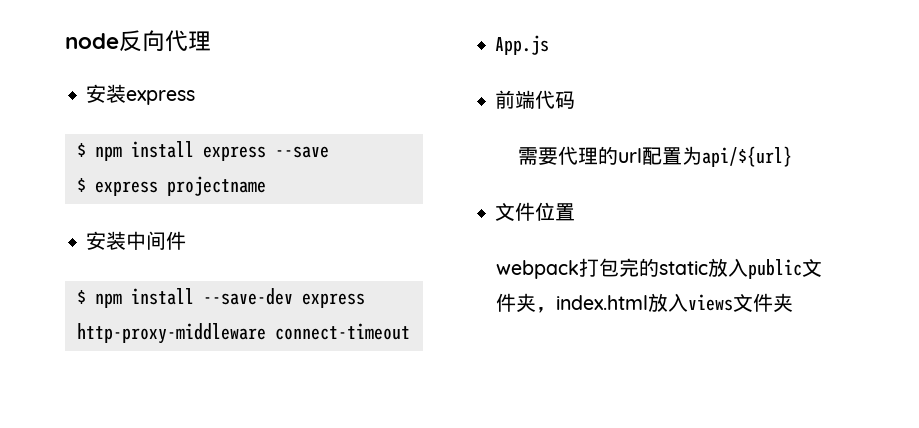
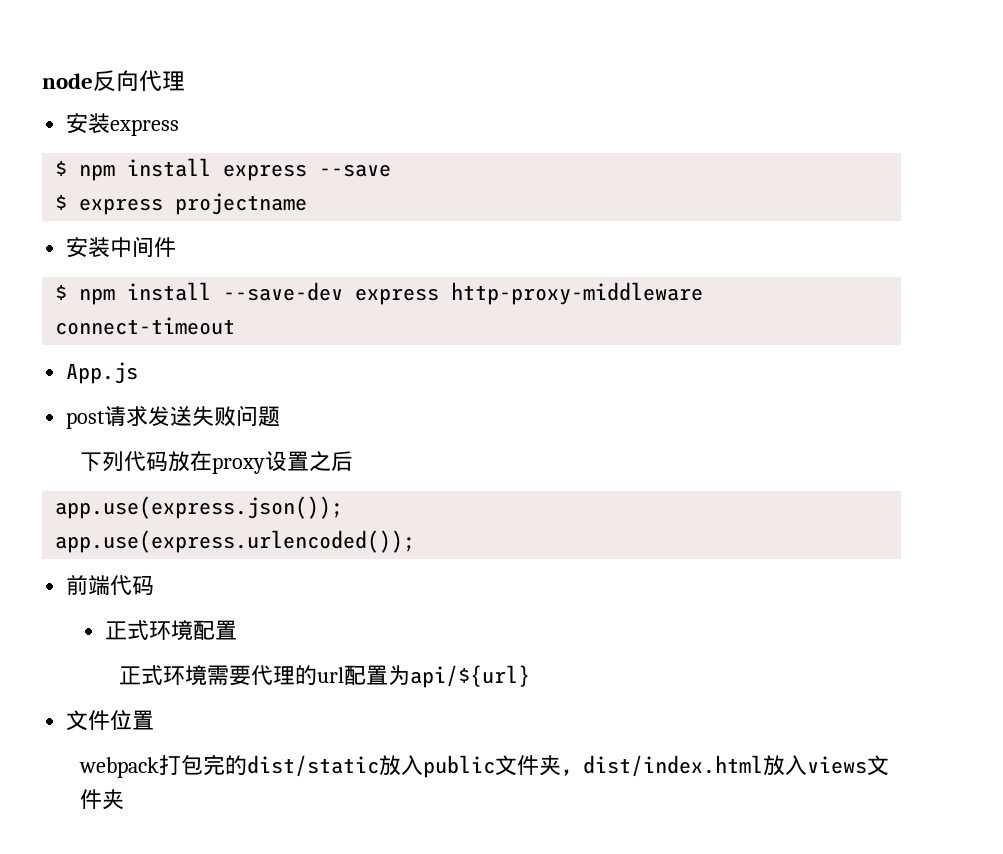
[495,90,576,109] 前端代码 // -> [66,405,281,429] [80,451,354,474] [55,496,344,519] [55,530,416,553] [66,574,155,596] [104,620,237,641] [118,665,207,686] post请求发送失败问题 // 下列代码放在proxy设置之后 // app.use(express.json()); // app.use(express.urlencoded()); // 前端代码 // 正式环境配置 // 正式环境
[659,261,709,275] static -> [247,755,380,777] dist/static
[556,295,649,310] index.html -> [583,755,764,777] dist/index.html

